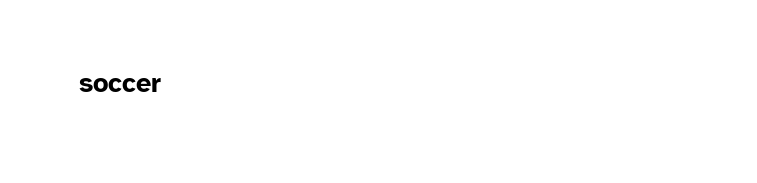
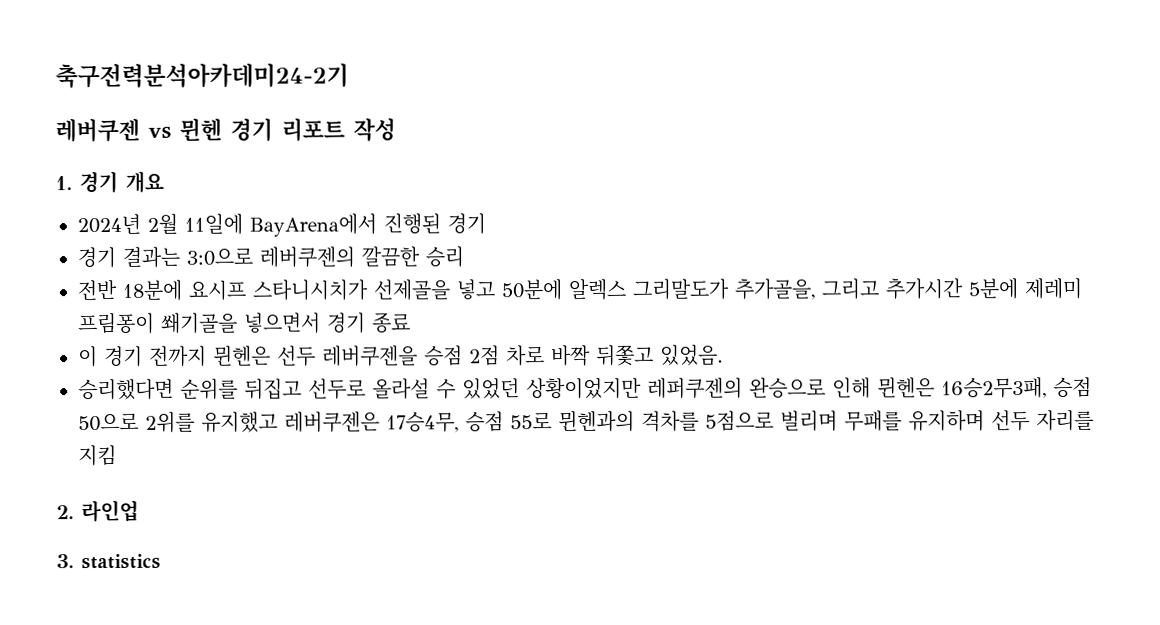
[79,78,161,92] soccer -> [55,63,349,89] [55,117,396,143] [55,170,164,194] [77,212,486,237] [77,246,464,269] [77,277,1082,301] [78,312,411,335] [78,344,724,368] [78,376,1092,401] [78,409,1094,433] [78,444,117,467] [56,499,139,523] [56,553,161,570] 축구전력분석아카데미24-2기 // 레버쿠젠 vs 뮌헨 경기 리포트 작성 // 1. 경기 개요 // 2024년 2월 11일에 BayArena에서 진행된 경기 // 경기 결과는 3:0으로 레버쿠젠의 깔끔한 승리 // 전반 18분에 요시프 스타니시치가 선제골을 넣고 50분에 알렉스 그리말도가 추가골을, 그리고 추가시간 5분에 제레미 프림퐁이 쐐기골을 넣으면서 경기 종료 // 이 경기 전까지 뮌헨은 선두 레버쿠젠을 승점 2점 차로 바짝 뒤쫓고 있었음. // 승리했다면 순위를 뒤집고 선두로 올라설 수 있었던 상황이었지만 레퍼쿠젠의 완승으로 인해 뮌헨은 16승2무3패, 승점 50으로 2위를 유지했고 레버쿠젠은 17승4무, 승점 55로 뮌헨과의 격차를 5점으로 벌리며 무패를 유지하며 선두 자리를 지킴 // 2. 라인업 // 3. statistics

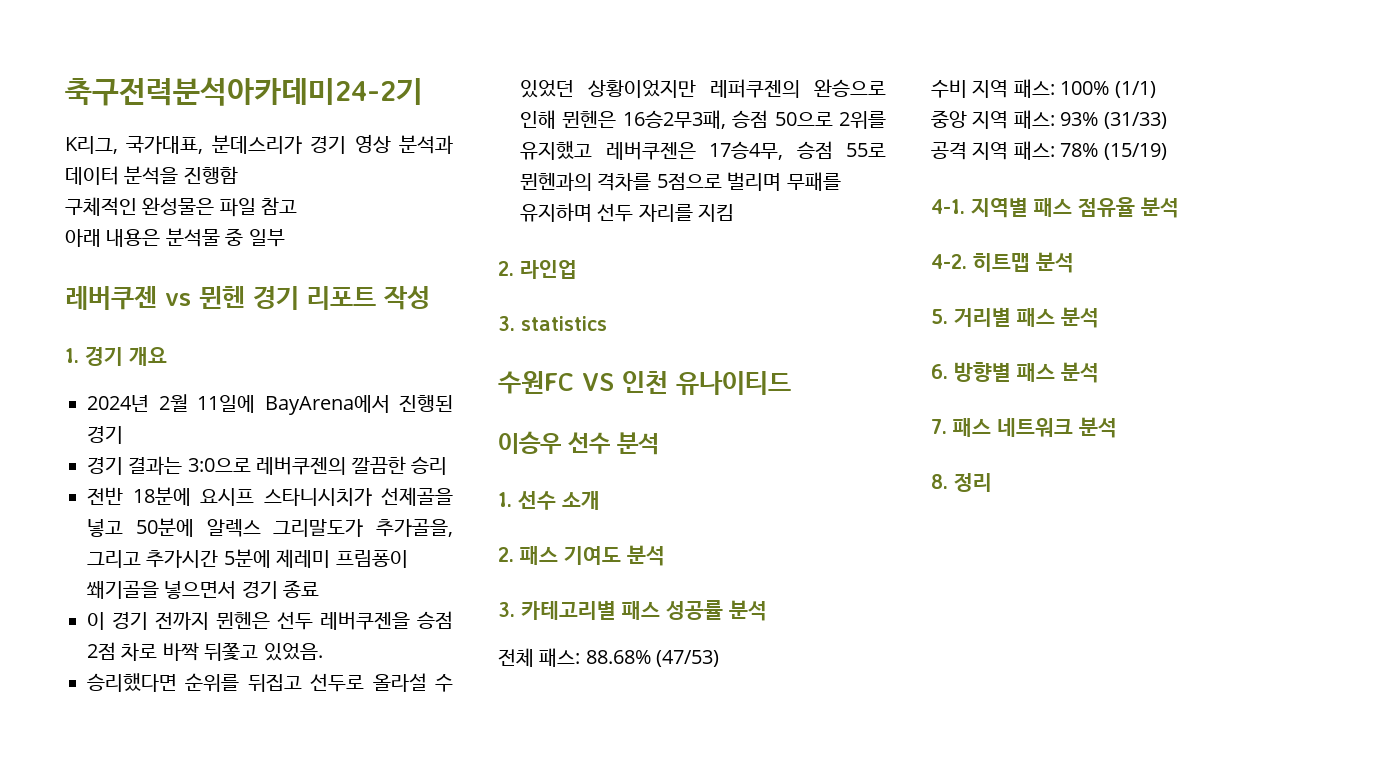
(349, 76) none -> [65,134,453,154] [65,166,238,185] [65,197,298,217] [65,228,285,247] // K리그, 국가대표, 분데스리가 경기 영상 분석과 데이터 분석을 진행함 // 구체적인 완성물은 파일 참고 // 아래 내용은 분석물 중 일부
(161, 561) none -> [498,371,791,395] [498,431,659,455] [498,491,600,510] [498,545,665,566] [498,600,767,621] [498,648,720,667] [931,79,1156,98] [931,110,1167,129] [931,141,1167,160] [931,197,1179,218] [931,252,1074,273] [931,307,1099,328] [931,362,1099,383] [931,417,1117,438] [931,473,992,492] // 수원FC VS 인천 유나이티드 // 이승우 선수 분석 // 1. 선수 소개 // 2. 패스 기여도 분석 // 3. 카테고리별 패스 성공률 분석 // 전체 패스: 88.68% (47/53) // 수비 지역 패스: 100% (1/1) // 중앙 지역 패스: 93% (31/33) // 공격 지역 패스: 78% (15/19) // 4-1. 지역별 패스 점유율 분석 // 4-2. 히트맵 분석 // 5. 거리별 패스 분석 // 6. 방향별 패스 분석 // 7. 패스 네트워크 분석 // 8. 정리

